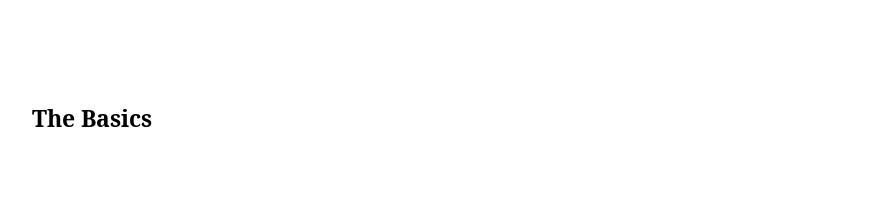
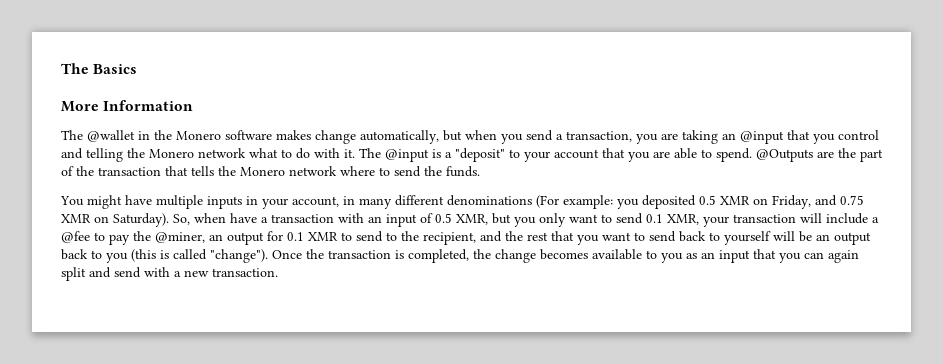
(153, 118) none -> [61,100,194,112] [61,130,879,144] [61,148,883,162] [61,166,480,177] [60,195,864,209] [61,213,879,227] [61,231,871,245] [61,249,859,263] [61,267,278,281] // More Information // The @wallet in the Monero software makes change automatically, but when you send a transaction, you are taking an @input that you control and telling the Monero network what to do with it. The @input is a "deposit" to your account that you are able to spend. @Outputs are the part of the transaction that tells the Monero network where to send the funds. // You might have multiple inputs in your account, in many different denominations (For example: you deposited 0.5 XMR on Friday, and 0.75 XMR on Saturday). So, when have a transaction with an input of 0.5 XMR, but you only want to send 0.1 XMR, your transaction will include a @fee to pay the @miner, an output for 0.1 XMR to send to the recipient, and the rest that you want to send back to yourself will be an output back to you (this is called "change"). Once the transaction is completed, the change becomes available to you as an input that you can again split and send with a new transaction.

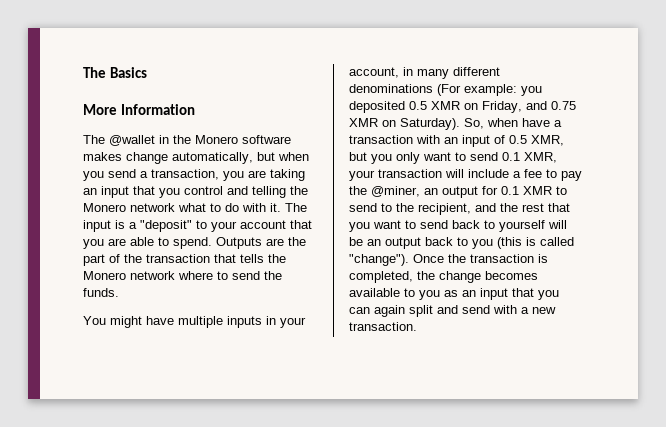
[740,131,784,144] @input -> [101,186,129,198] input
[385,149,429,162] @input -> [83,220,111,232] input
[756,149,813,162] @Outputs -> [216,237,262,249] Outputs
[61,231,90,243] @fee -> [524,169,542,178] fee

